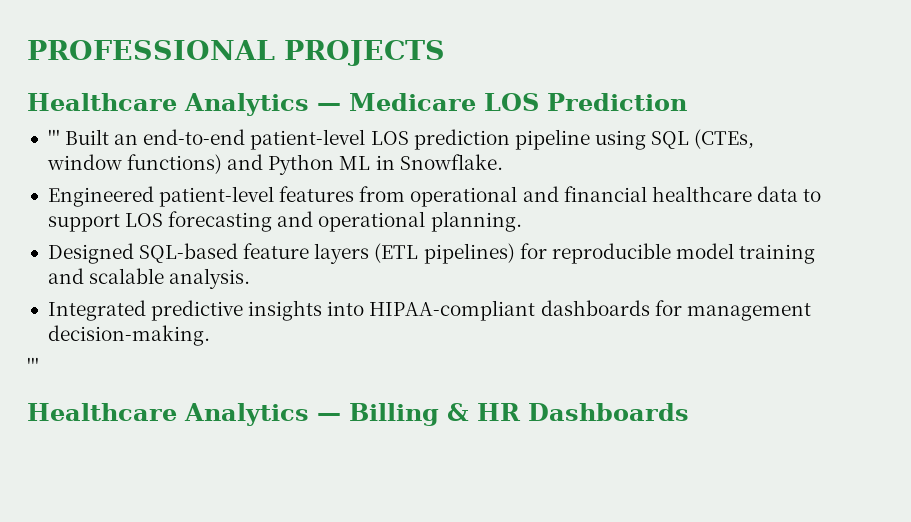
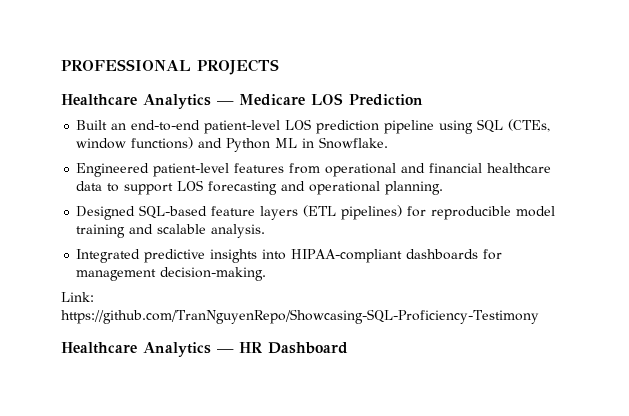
[47,129,60,145] ''' -> (423, 100) none
[27,357,39,373] [27,403,689,426] ''' // Healthcare Analytics — Billing & HR Dashboards -> [61,292,94,302] [61,309,539,324] [61,342,348,357] Link: https://github.com/TranNguyenRepo/Showcasing-SQL-Proficiency-Testimony // Healthcare Analytics — HR Dashboard

